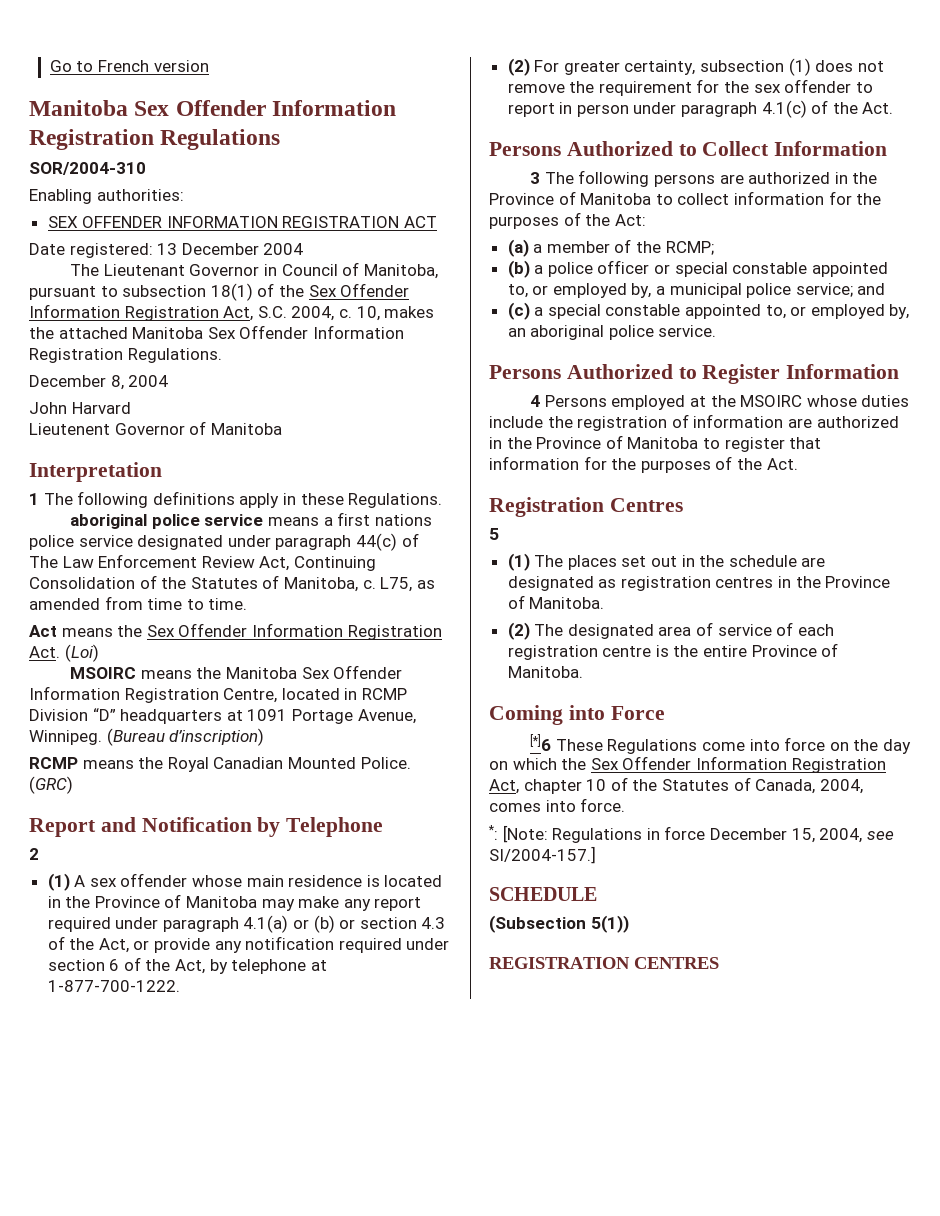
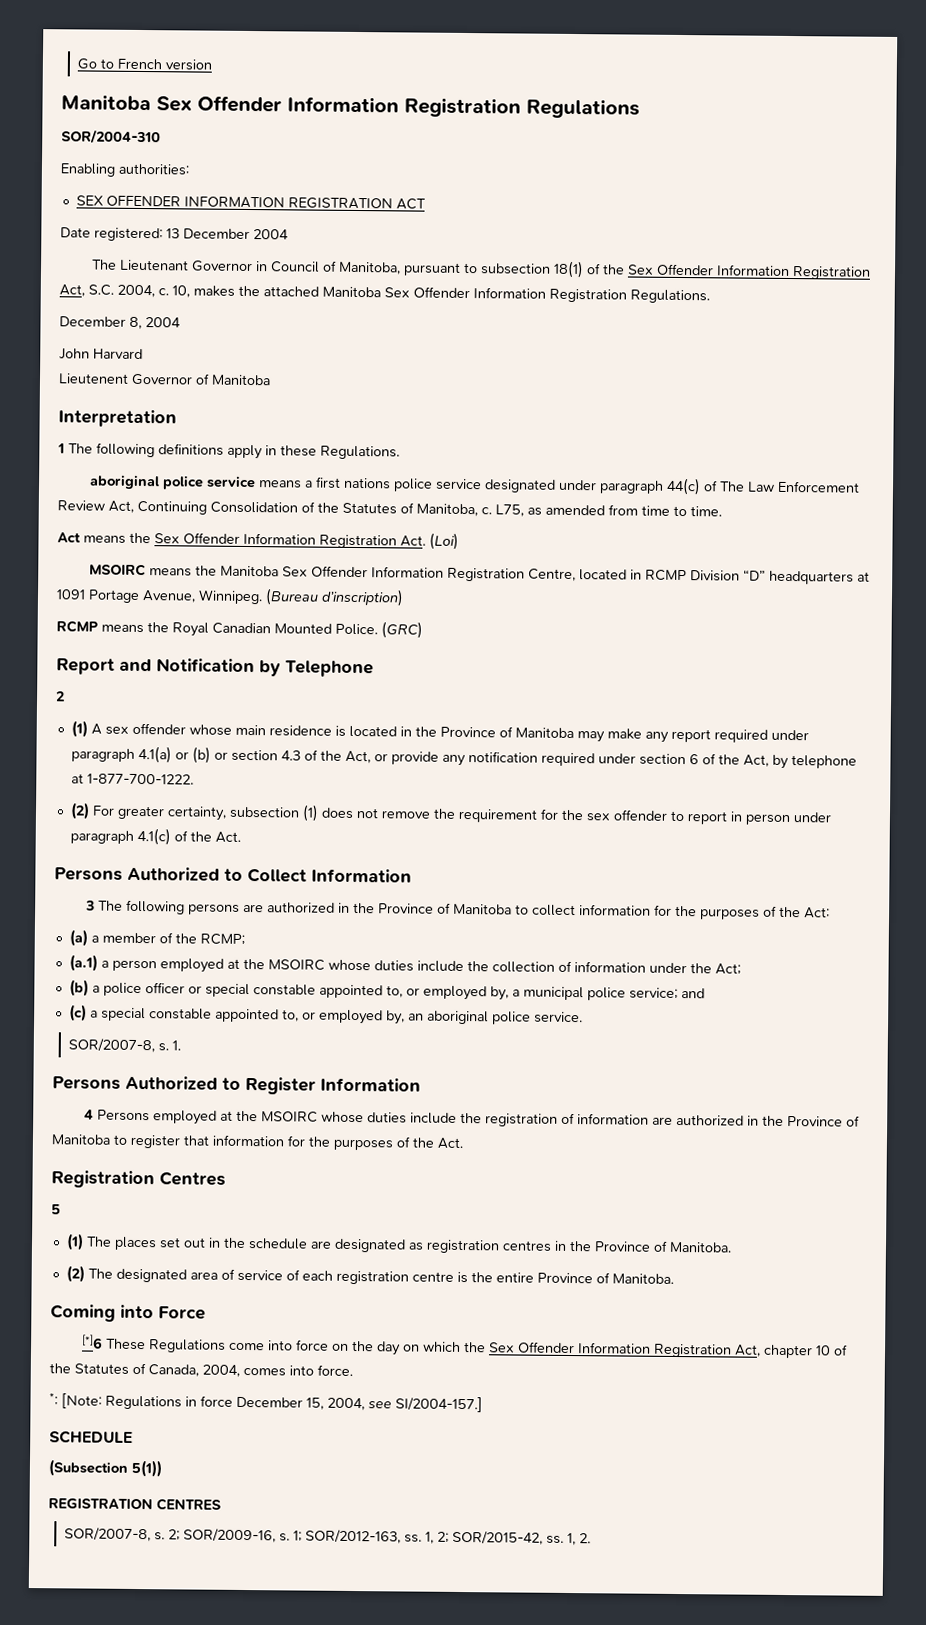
(714, 248) none -> [68,954,741,975] // (a.1) a person employed at the MSOIRC whose duties include the collection of information under the Act;
(717, 331) none -> [68,1038,182,1053] // SOR/2007-8, s. 1.
(719, 963) none -> [64,1527,592,1546] // SOR/2007-8, s. 2; SOR/2009-16, s. 1; SOR/2012-163, ss. 1, 2; SOR/2015-42, ss. 1, 2.

